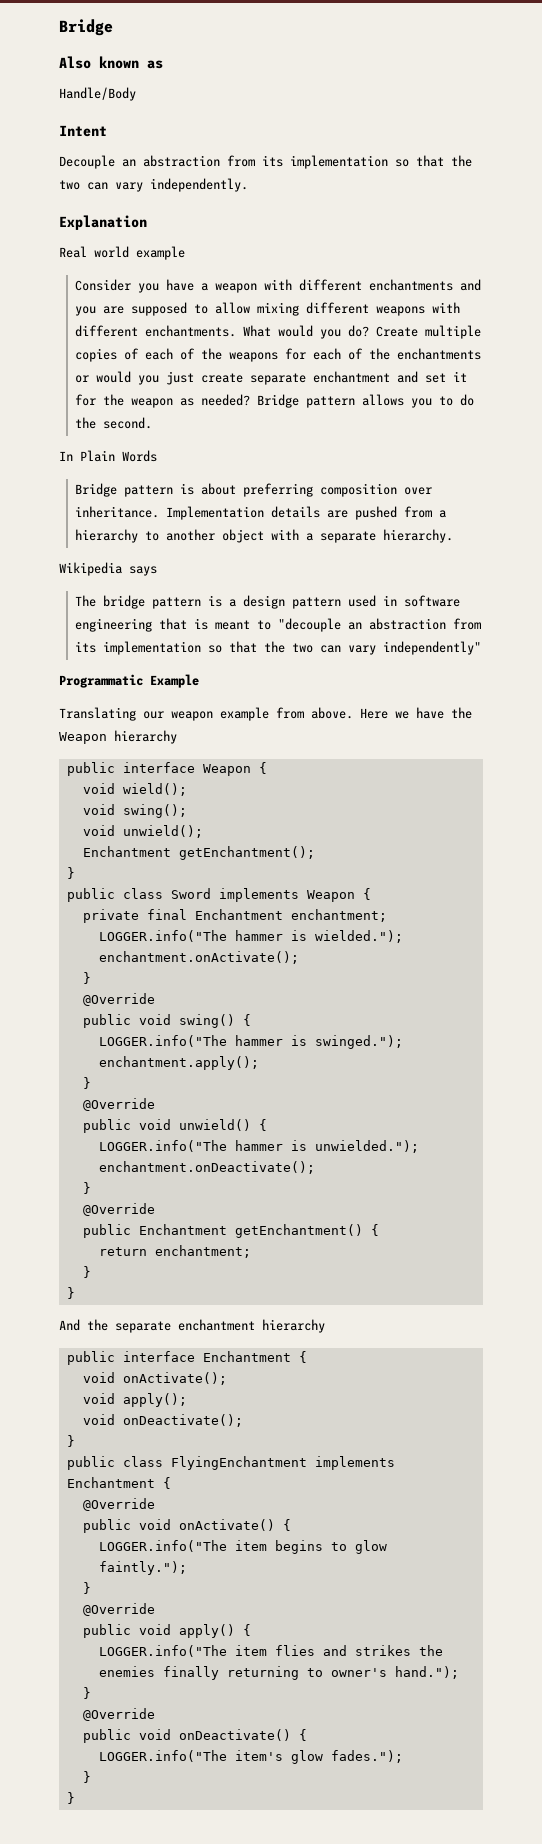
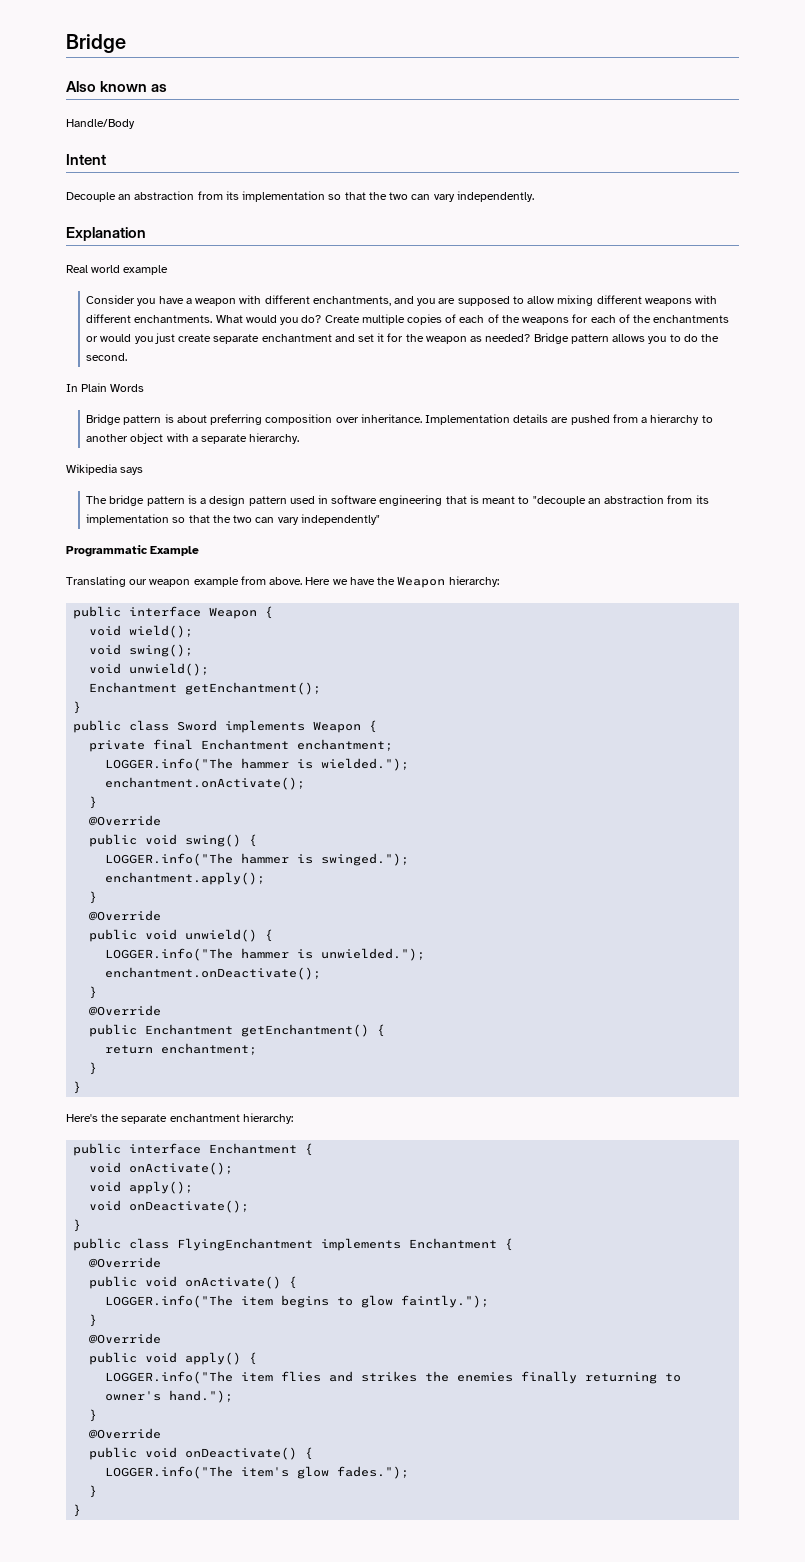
[368,279,453,291] enchantments -> [312,296,391,306] enchantments,
[114,730,177,744] hierarchy -> [448,576,499,587] hierarchy:
[59,1319,80,1331] And -> [66,1114,98,1122] Here's
[262,1319,325,1333] hierarchy -> [242,1113,293,1124] hierarchy:

